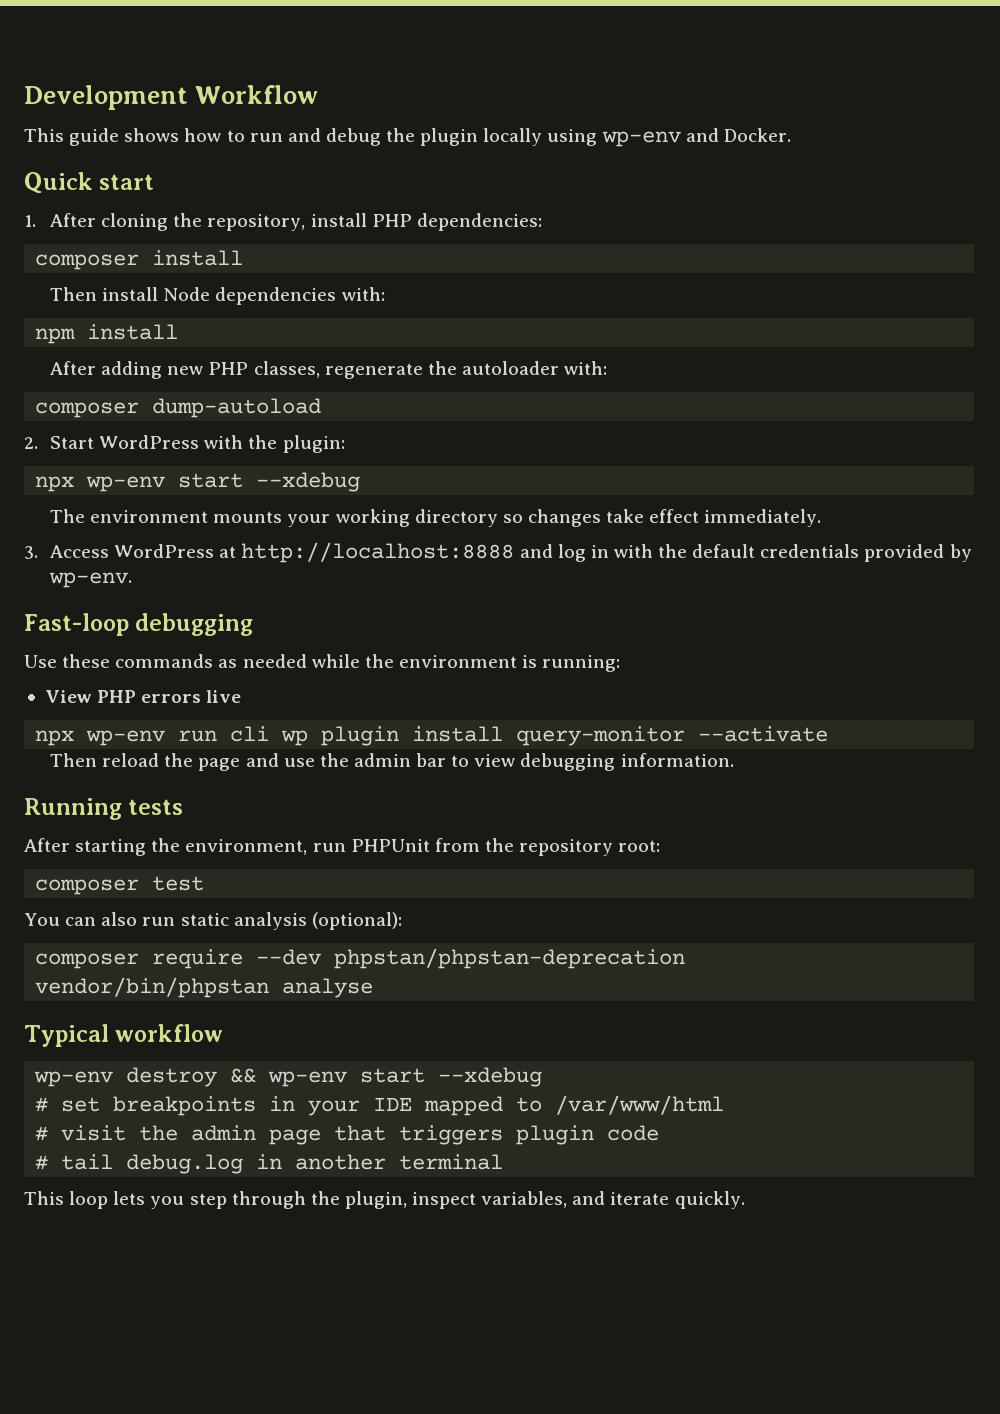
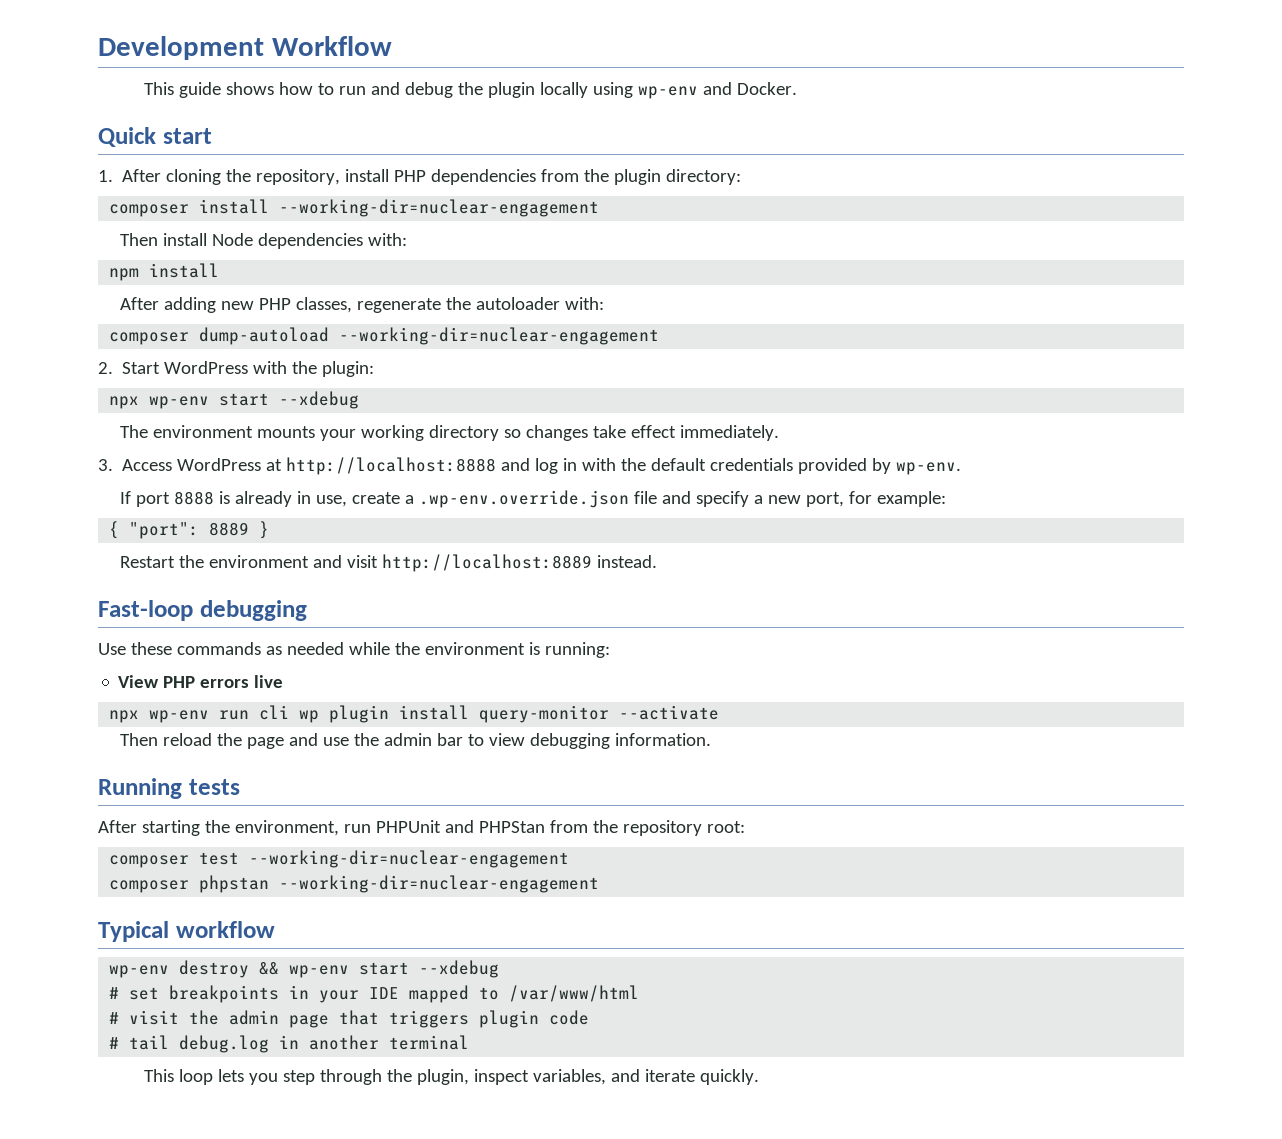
[416,213,542,231] dependencies: -> [431,169,742,185] dependencies from the plugin directory:
(244, 258) none -> [279,199,600,217] --working-dir=nuclear-engagement
(322, 408) none -> [339,327,660,345] --working-dir=nuclear-engagement
(133, 580) none -> [120,490,946,508] [109,521,270,539] [120,554,658,572] // If port 8888 is already in use, create a .wp-env.override.json file and specify a new port, for example: // { "port": 8889 } // Restart the environment and visit http://localhost:8889 instead.
(430, 845) none -> [444,820,545,833] and PHPStan
[24,912,402,930] [35,948,686,969] [35,977,374,998] // You can also run static analysis (optional): // composer require --dev phpstan/phpstan-deprecation // vendor/bin/phpstan analyse -> [249,850,570,868] [109,875,600,893] --working-dir=nuclear-engagement // composer phpstan --working-dir=nuclear-engagement

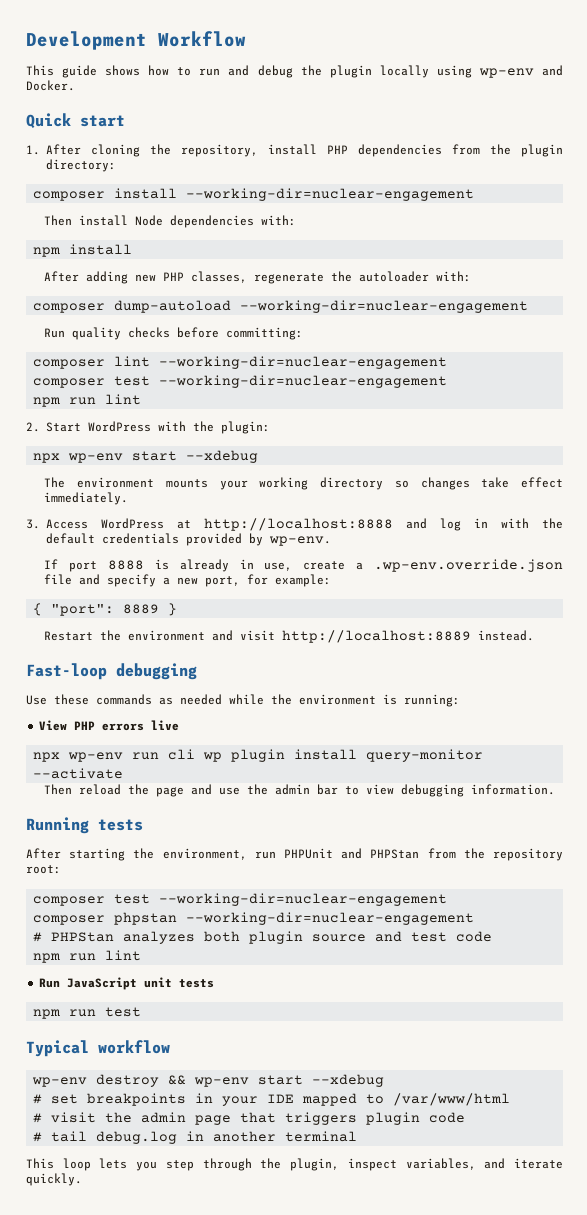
(660, 336) none -> [44,327,304,340] [33,356,448,369] [33,375,448,388] [33,394,142,407] // Run quality checks before committing: // composer lint --working-dir=nuclear-engagement // composer test --working-dir=nuclear-engagement // npm run lint
(600, 884) none -> [33,931,493,944] [33,950,142,963] [39,977,215,990] [33,1007,142,1019] // # PHPStan analyzes both plugin source and test code // npm run lint // Run JavaScript unit tests // npm run test

